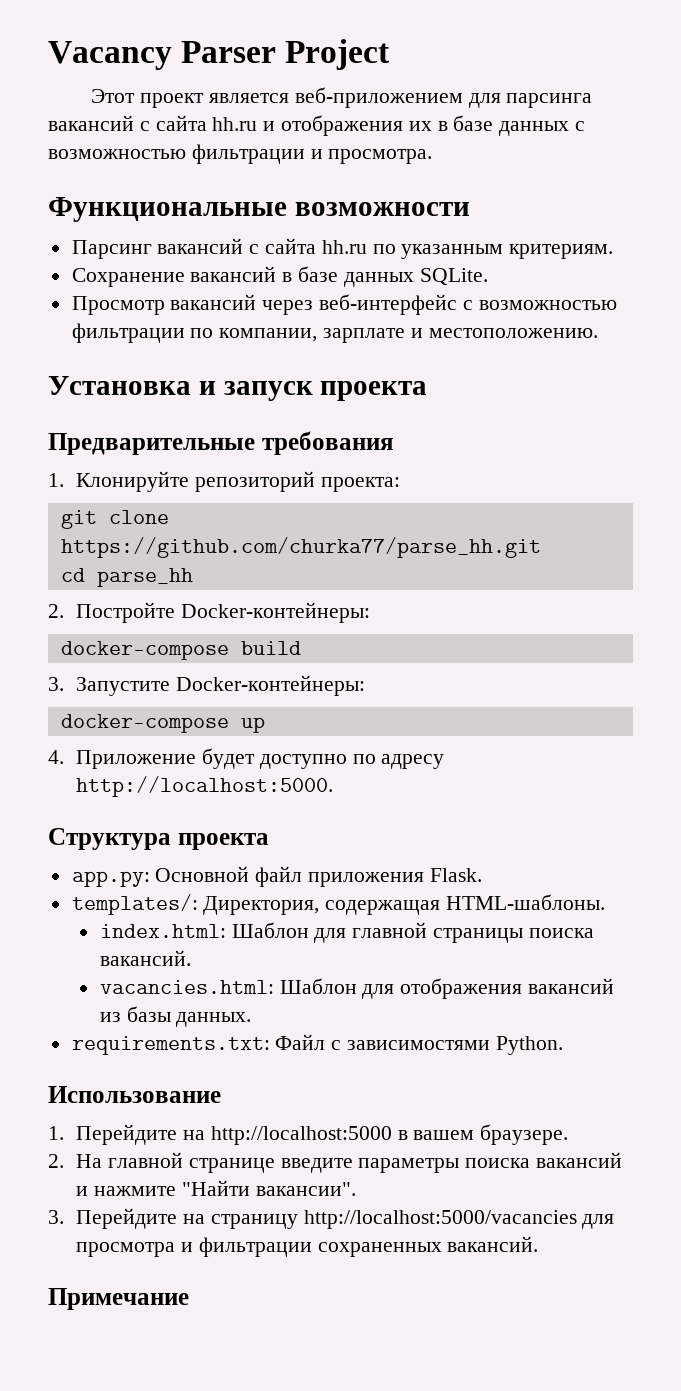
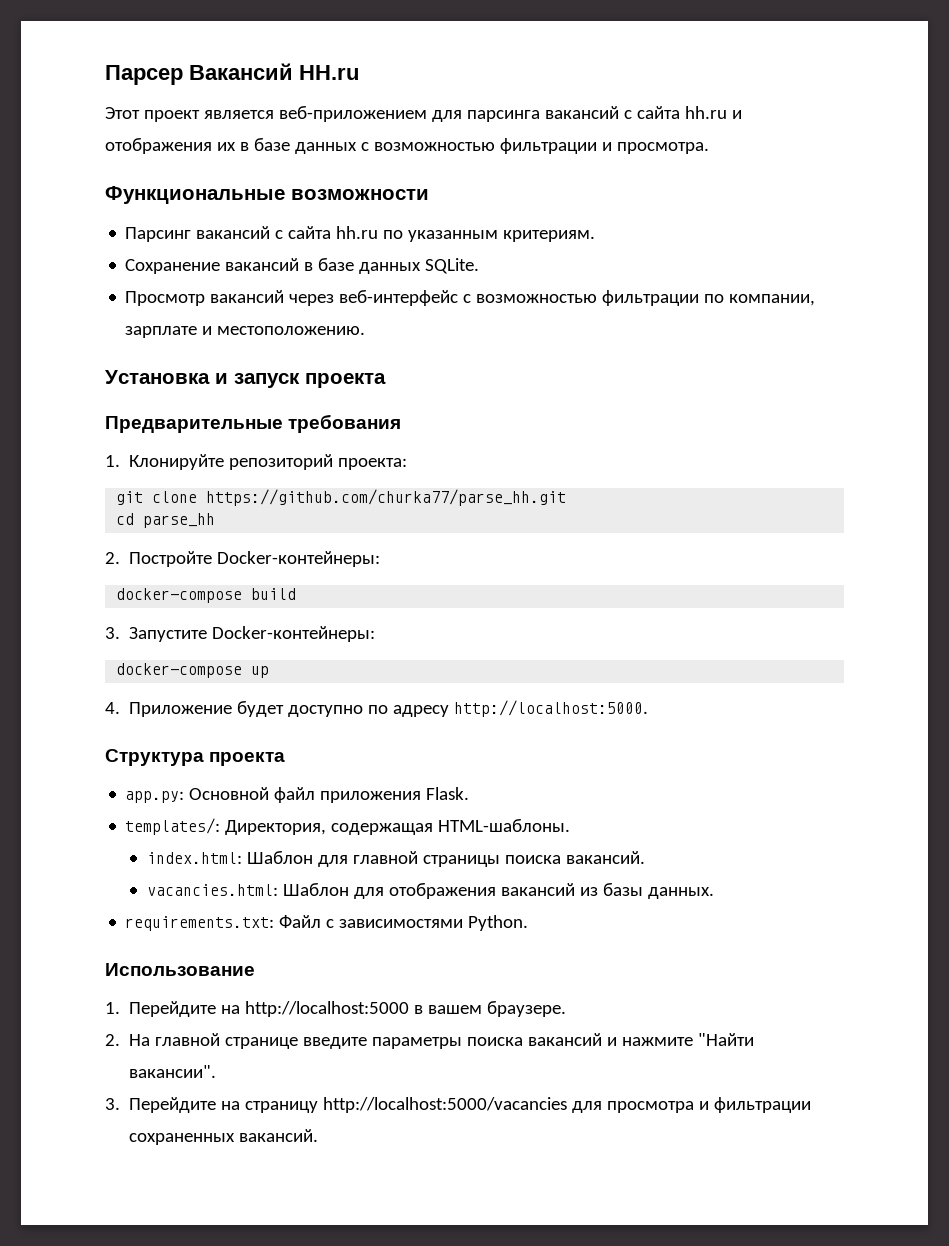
[48,39,391,70] Vacancy Parser Project -> [105,63,359,85] Парсер Вакансий HH.ru
[48,1288,189,1310] // Примечание -> (319, 1135) none

